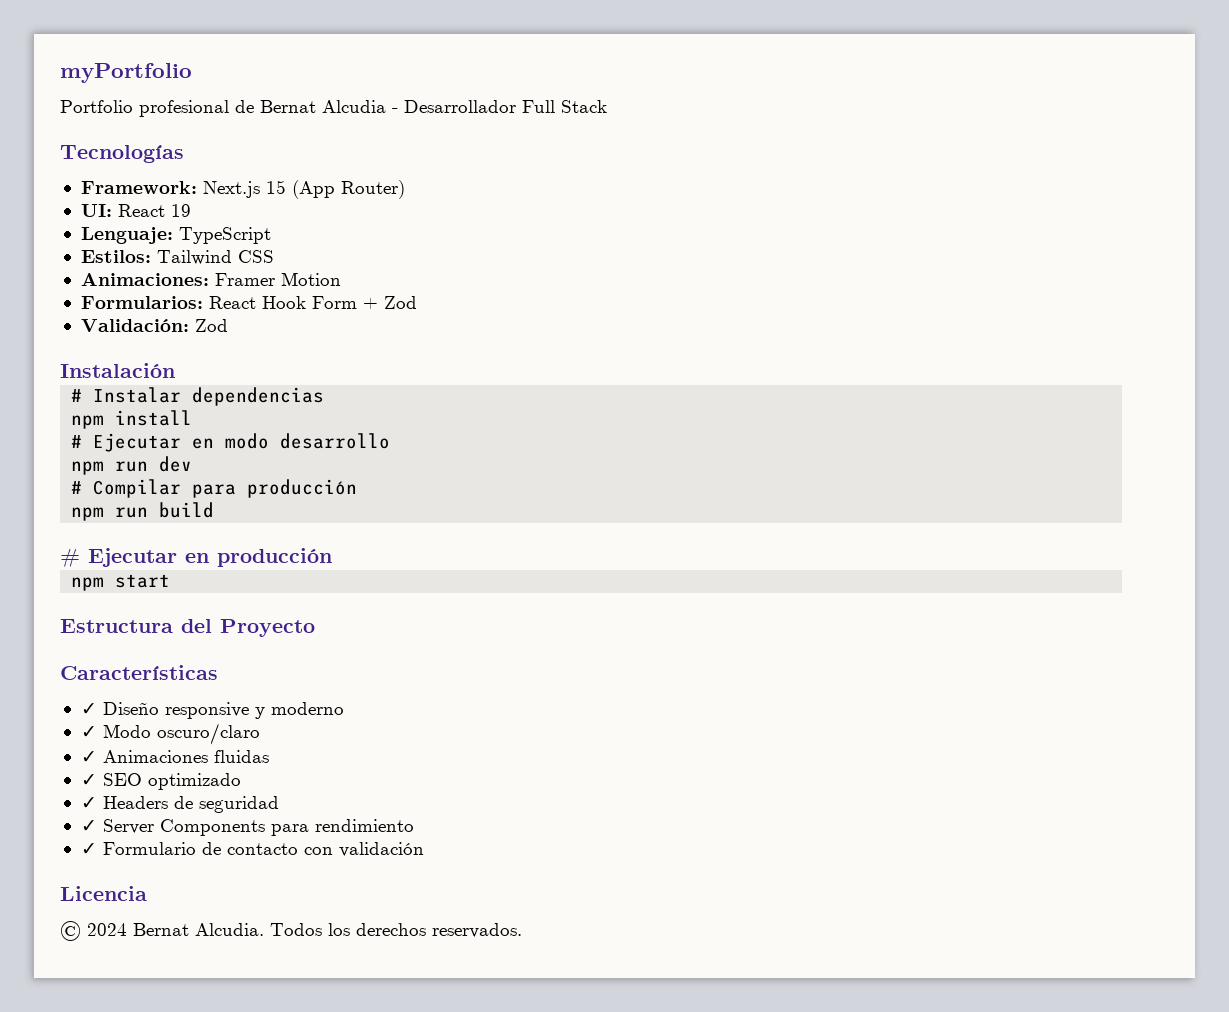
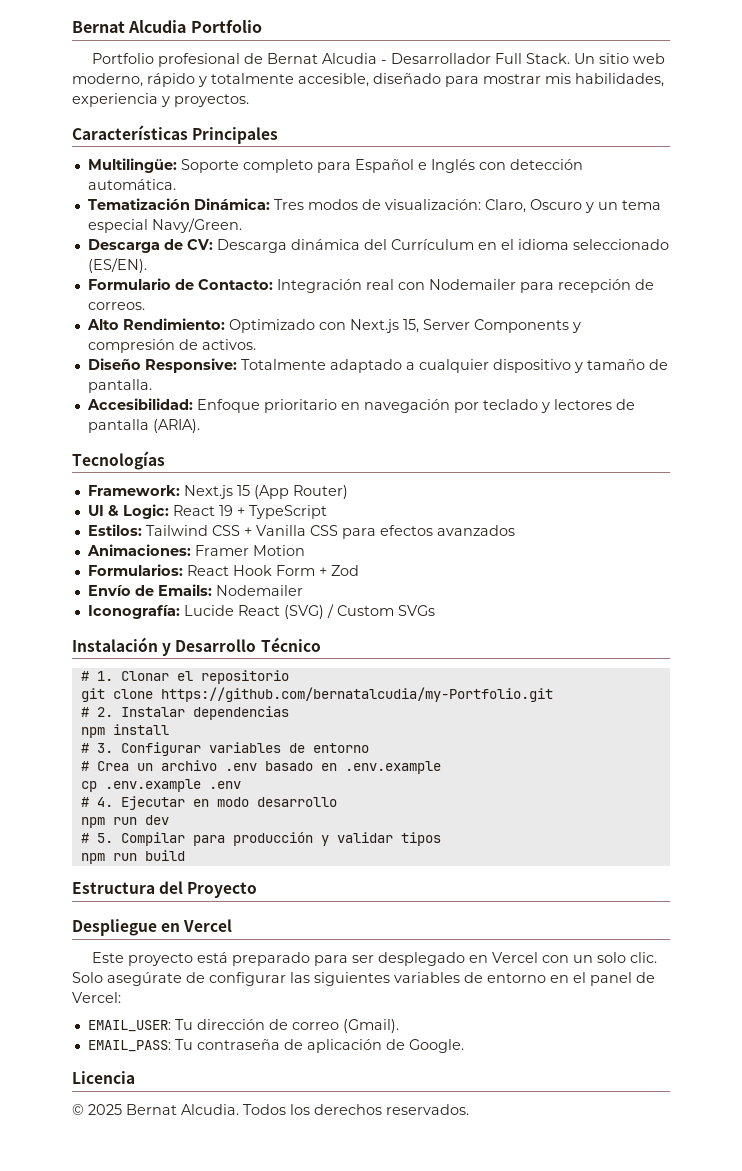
[60,63,192,83] myPortfolio -> [72,20,262,33] Bernat Alcudia Portfolio
[561,100,607,113] Stack -> [525,53,665,64] [72,73,664,87] [72,93,249,107] [72,125,279,144] [87,158,583,173] [87,179,176,190] [87,198,661,213] [87,218,242,233] [87,239,669,253] [87,258,147,273] [87,278,654,293] [87,302,145,310] [86,318,581,333] [87,339,256,353] [87,358,668,373] [87,379,152,393] [86,398,635,413] [87,419,200,433] Stack. Un sitio web moderno, rápido y totalmente accesible, diseñado para mostrar mis habilidades, experiencia y proyectos. // Características Principales // Multilingüe: Soporte completo para Español e Inglés con detección automática. // Tematización Dinámica: Tres modos de visualización: Claro, Oscuro y un tema especial Navy/Green. // Descarga de CV: Descarga dinámica del Currículum en el idioma seleccionado (ES/EN). // Formulario de Contacto: Integración real con Nodemailer para recepción de correos. // Alto Rendimiento: Optimizado con Next.js 15, Server Components y compresión de activos. // Diseño Responsive: Totalmente adaptado a cualquier dispositivo y tamaño de pantalla. // Accesibilidad: Enfoque prioritario en navegación por teclado y lectores de pantalla (ARIA).
[80,204,112,217] UI: -> [87,504,169,519] UI & Logic:
[80,227,173,244] // Lenguaje: -> [236,507,245,516] +
(274, 256) none -> [243,525,515,539] + Vanilla CSS para efectos avanzados
[80,319,228,332] [60,363,175,378] [71,389,83,402] Validación: Zod // Instalación // # -> [87,584,303,596] [87,604,435,619] [72,637,321,656] [80,670,289,684] [80,687,553,702] [80,707,113,717] Envío de Emails: Nodemailer // Iconografía: Lucide React (SVG) / Custom SVGs // Instalación y Desarrollo Técnico // # 1. Clonar el repositorio // git clone https://github.com/bernatalcudia/my-Portfolio.git // # 2.
(83, 441) none -> [96,742,369,756] [80,760,441,774] [80,779,241,792] [80,797,113,807] 3. Configurar variables de entorno // # Crea un archivo .env basado en .env.example // cp .env.example .env // # 4.
(83, 487) none -> [96,833,113,843] 5.
(358, 488) none -> [320,832,441,846] y validar tipos
[60,548,332,568] [71,574,171,591] [60,619,315,637] [60,665,218,680] [80,702,344,719] [80,723,260,745] [80,750,269,763] [80,773,241,790] [80,796,279,813] [80,819,414,836] [80,842,424,857] # Ejecutar en producción // npm start // Estructura del Proyecto // Características // ✓ Diseño responsive y moderno // ✓ Modo oscuro/claro // ✓ Animaciones fluidas // ✓ SEO optimizado // ✓ Headers de seguridad // ✓ Server Components para rendimiento // ✓ Formulario de contacto con validación -> [72,881,258,898] [72,919,233,936] [91,952,657,966] [72,972,655,986] [72,992,121,1003] [87,1019,399,1033] [87,1039,464,1053] Estructura del Proyecto // Despliegue en Vercel // Este proyecto está preparado para ser desplegado en Vercel con un solo clic. Solo asegúrate de configurar las siguientes variables de entorno en el panel de Vercel: // EMAIL_USER: Tu dirección de correo (Gmail). // EMAIL_PASS: Tu contraseña de aplicación de Google.
[87,923,127,936] 2024 -> [88,1104,122,1115] 2025

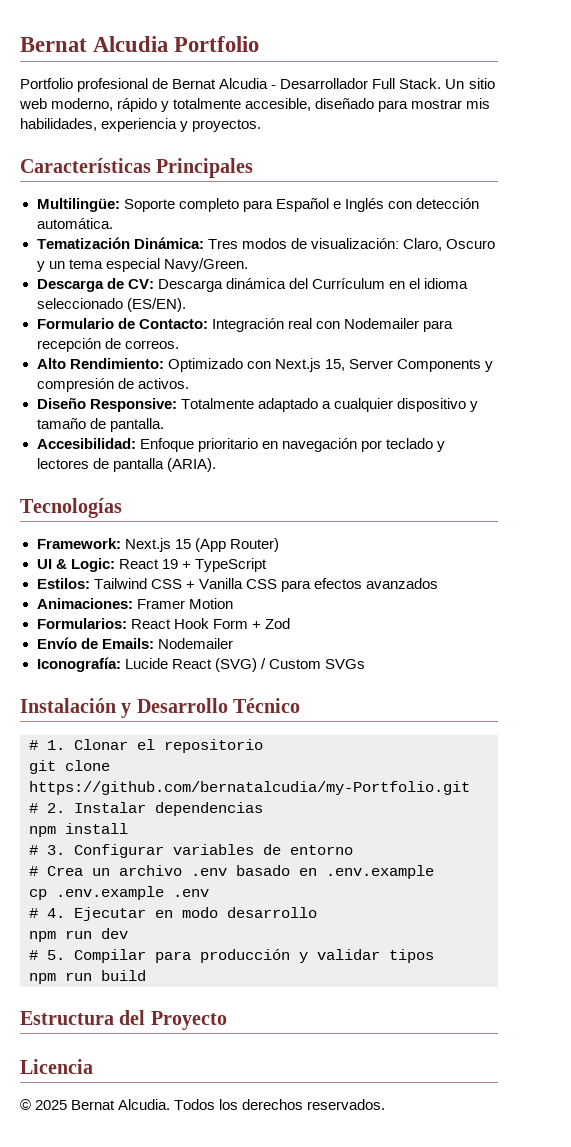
[72,919,233,936] [91,952,657,966] [72,972,655,986] [72,992,121,1003] [87,1019,399,1033] [87,1039,464,1053] // Despliegue en Vercel // Este proyecto está preparado para ser desplegado en Vercel con un solo clic. Solo asegúrate de configurar las siguientes variables de entorno en el panel de Vercel: // EMAIL_USER: Tu dirección de correo (Gmail). // EMAIL_PASS: Tu contraseña de aplicación de Google. -> (227, 1020) none

